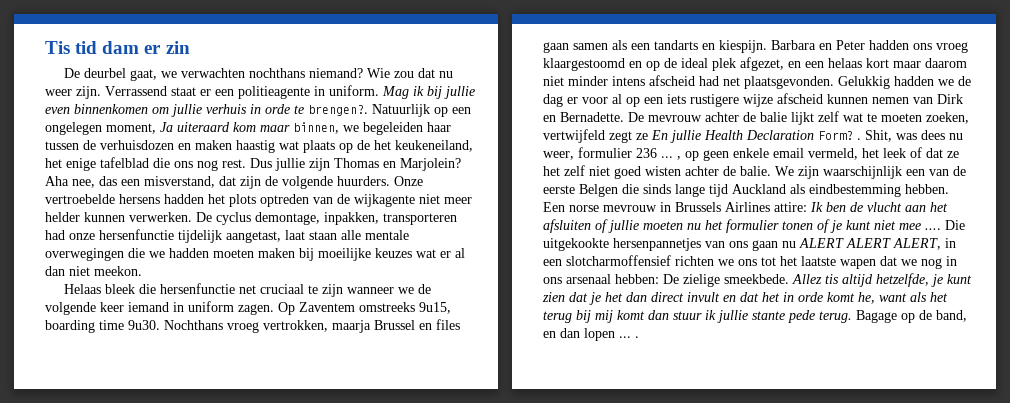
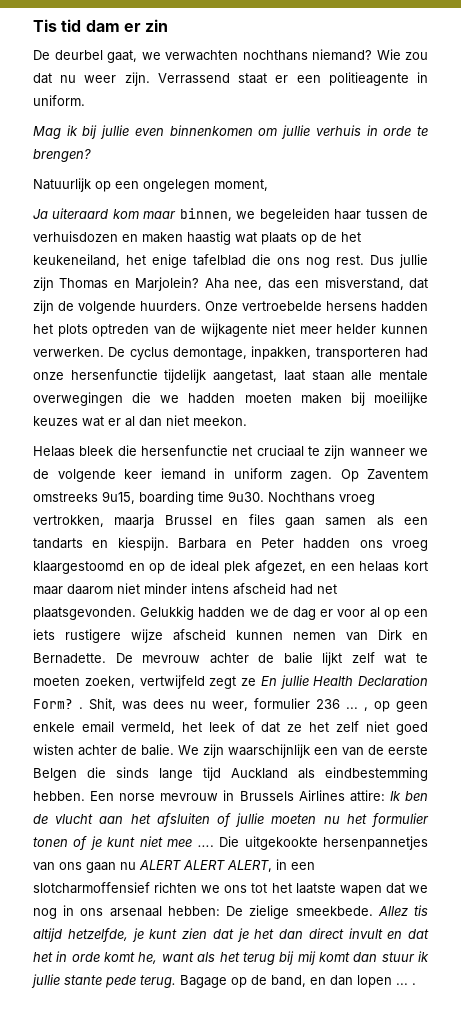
(379, 90) none -> (85, 100) //
[308,105,368,116] brengen?. -> [33,149,91,162] brengen? //
(156, 128) none -> (268, 185) //

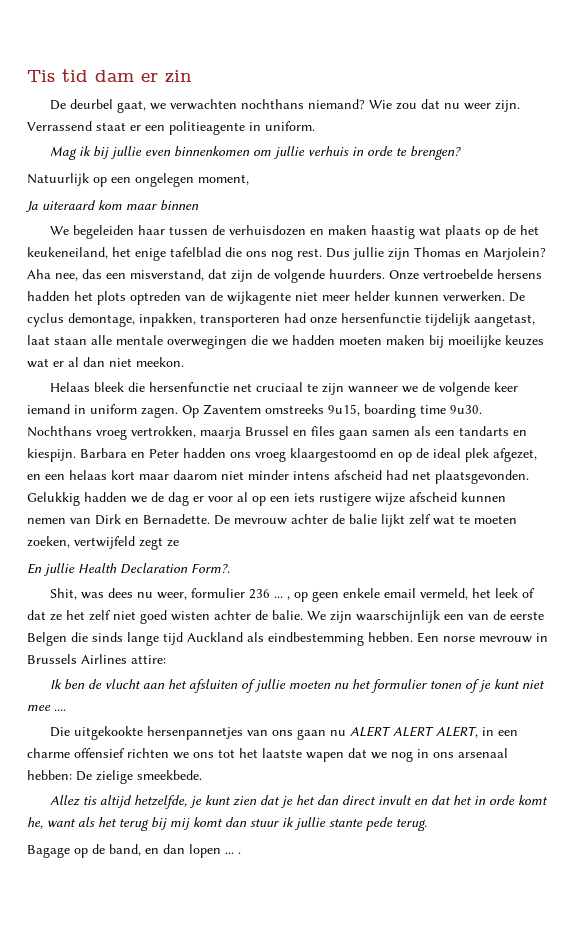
[179,208,256,221] binnen, we -> [160,200,199,211] [49,226,69,235] binnen // We
(256, 682) none -> (179, 543) //
[33,699,83,709] Form? . -> [191,563,230,573] Form?. //
(385, 796) none -> (166, 659) //
(214, 846) none -> (66, 710) //
[33,882,150,894] slotcharmoffensief -> [27,748,125,758] charme offensief
(373, 911) none -> (202, 775) //
(176, 981) none -> (427, 825) //

